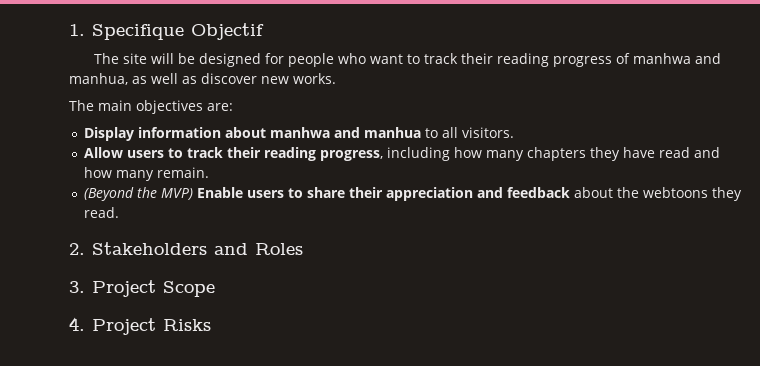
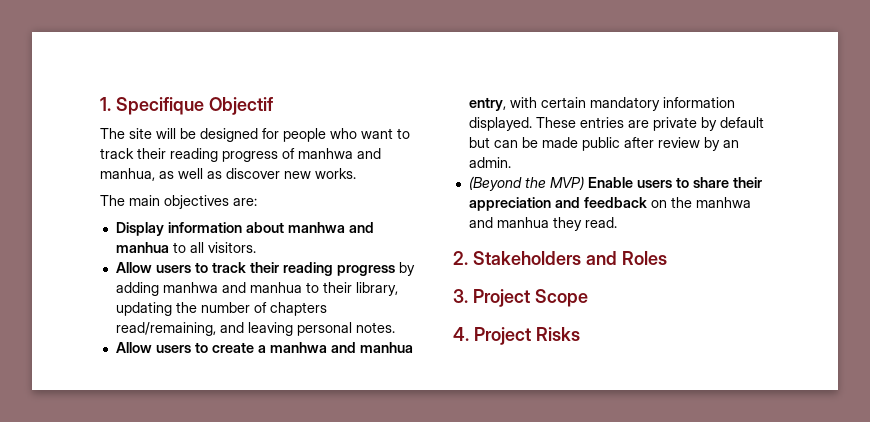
[320,147,721,161] [84,167,210,181] progress, including how many chapters they have read and how many remain. -> [336,262,415,276] [115,282,398,296] [115,302,327,316] [115,322,395,336] [115,342,413,353] [468,97,735,111] [468,117,764,131] [468,137,739,151] [468,157,511,168] progress by adding manhwa and manhua to their library, updating the number of chapters read/remaining, and leaving personal notes. // Allow users to create a manhwa and manhua entry, with certain mandatory information displayed. These entries are private by default but can be made public after review by an admin.
[574,187,709,198] about the webtoons -> [650,197,751,208] [468,217,549,228] on the manhwa and manhua

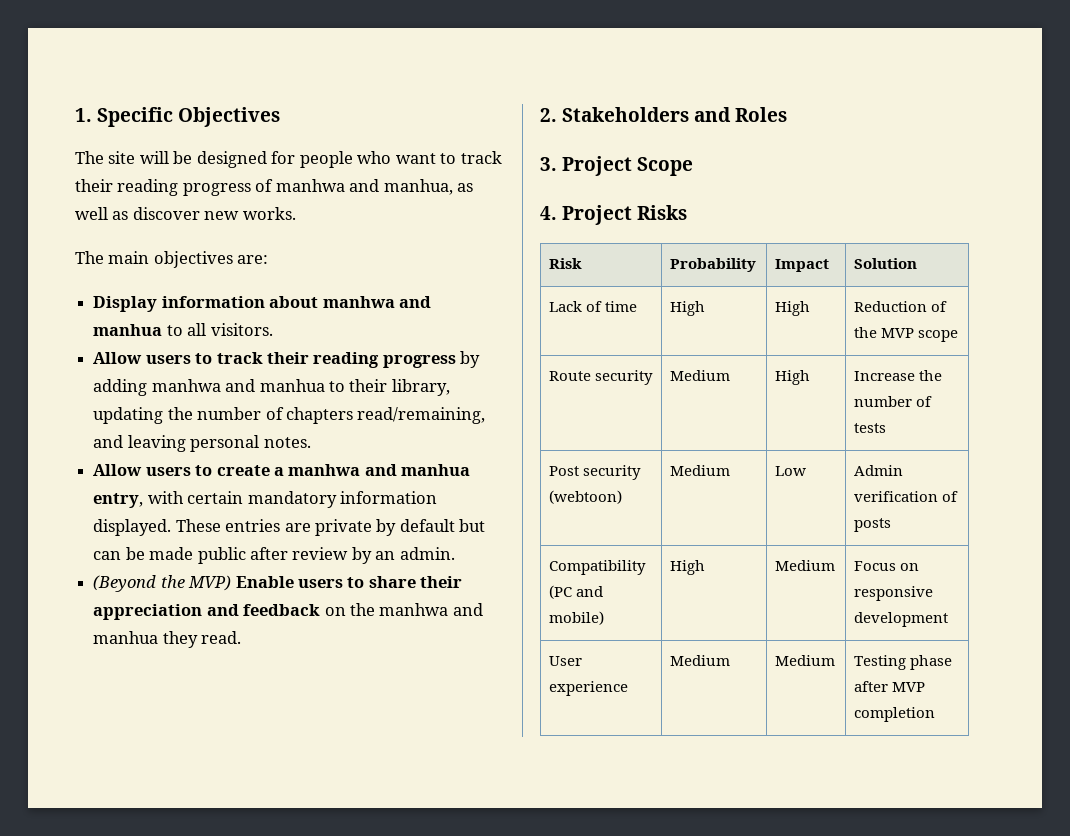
[115,97,273,115] Specifique Objectif -> [97,107,281,127] Specific Objectives
(580, 334) none -> [549,258,583,269] [670,258,757,272] [775,259,830,272] [854,258,918,269] [549,301,638,312] [670,301,706,316] [775,301,811,316] [854,301,948,312] [854,327,959,342] [549,370,654,385] [670,370,731,381] [775,370,811,385] [854,370,943,381] [854,396,933,407] [854,423,887,433] [549,465,642,480] [549,490,623,504] [670,465,731,476] [775,466,807,476] [854,465,904,476] [854,491,959,502] [854,518,892,532] [549,560,647,575] [549,585,604,599] [549,611,605,625] [670,560,706,575] [775,560,836,571] [854,561,920,571] [854,586,934,601] [854,612,949,627] [549,656,583,666] [549,681,629,696] [670,655,731,666] [775,655,836,666] [854,655,953,670] [854,681,926,692] [854,707,936,722] // Risk | Probability | Impact | Solution // Lack of time | High | High | Reduction of the MVP scope // Route security | Medium | High | Increase the number of tests // Post security (webtoon) | Medium | Low | Admin verification of posts // Compatibility (PC and mobile) | High | Medium | Focus on responsive development // User experience | Medium | Medium | Testing phase after MVP completion

